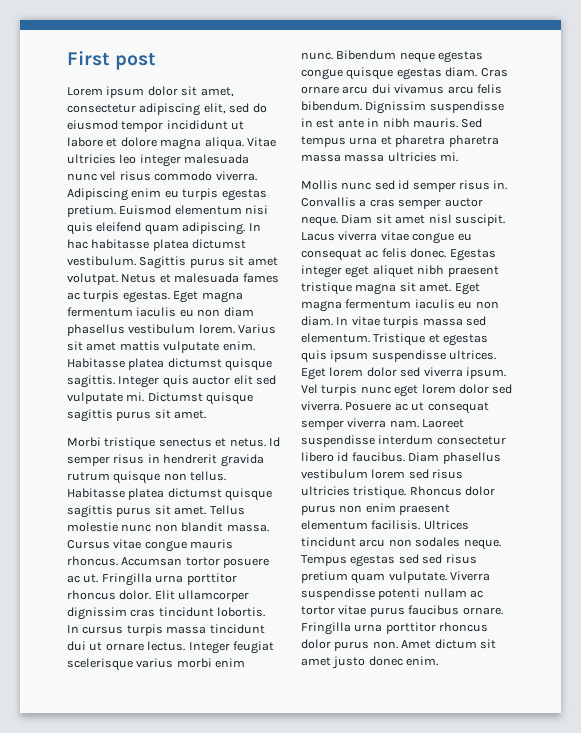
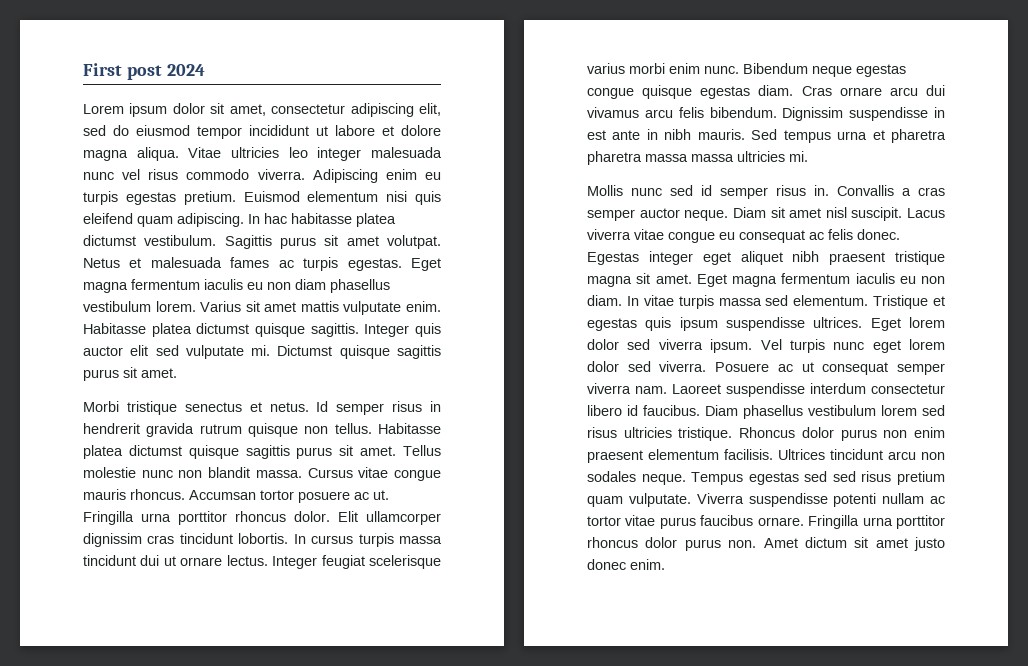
(157, 61) none -> [166,64,205,76] 2024

